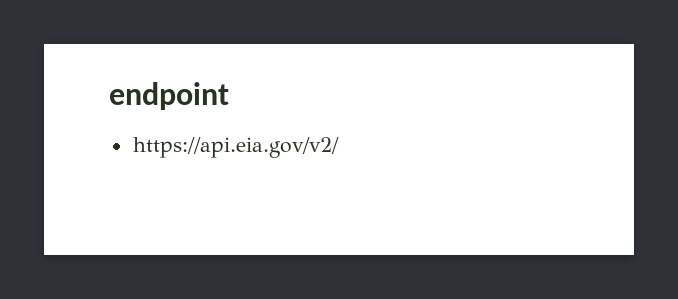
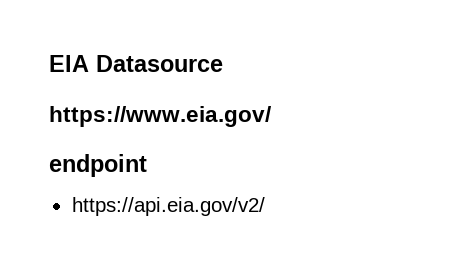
(109, 96) none -> [49,55,223,72] [49,106,272,127] EIA Datasource // https://www.eia.gov/ //

